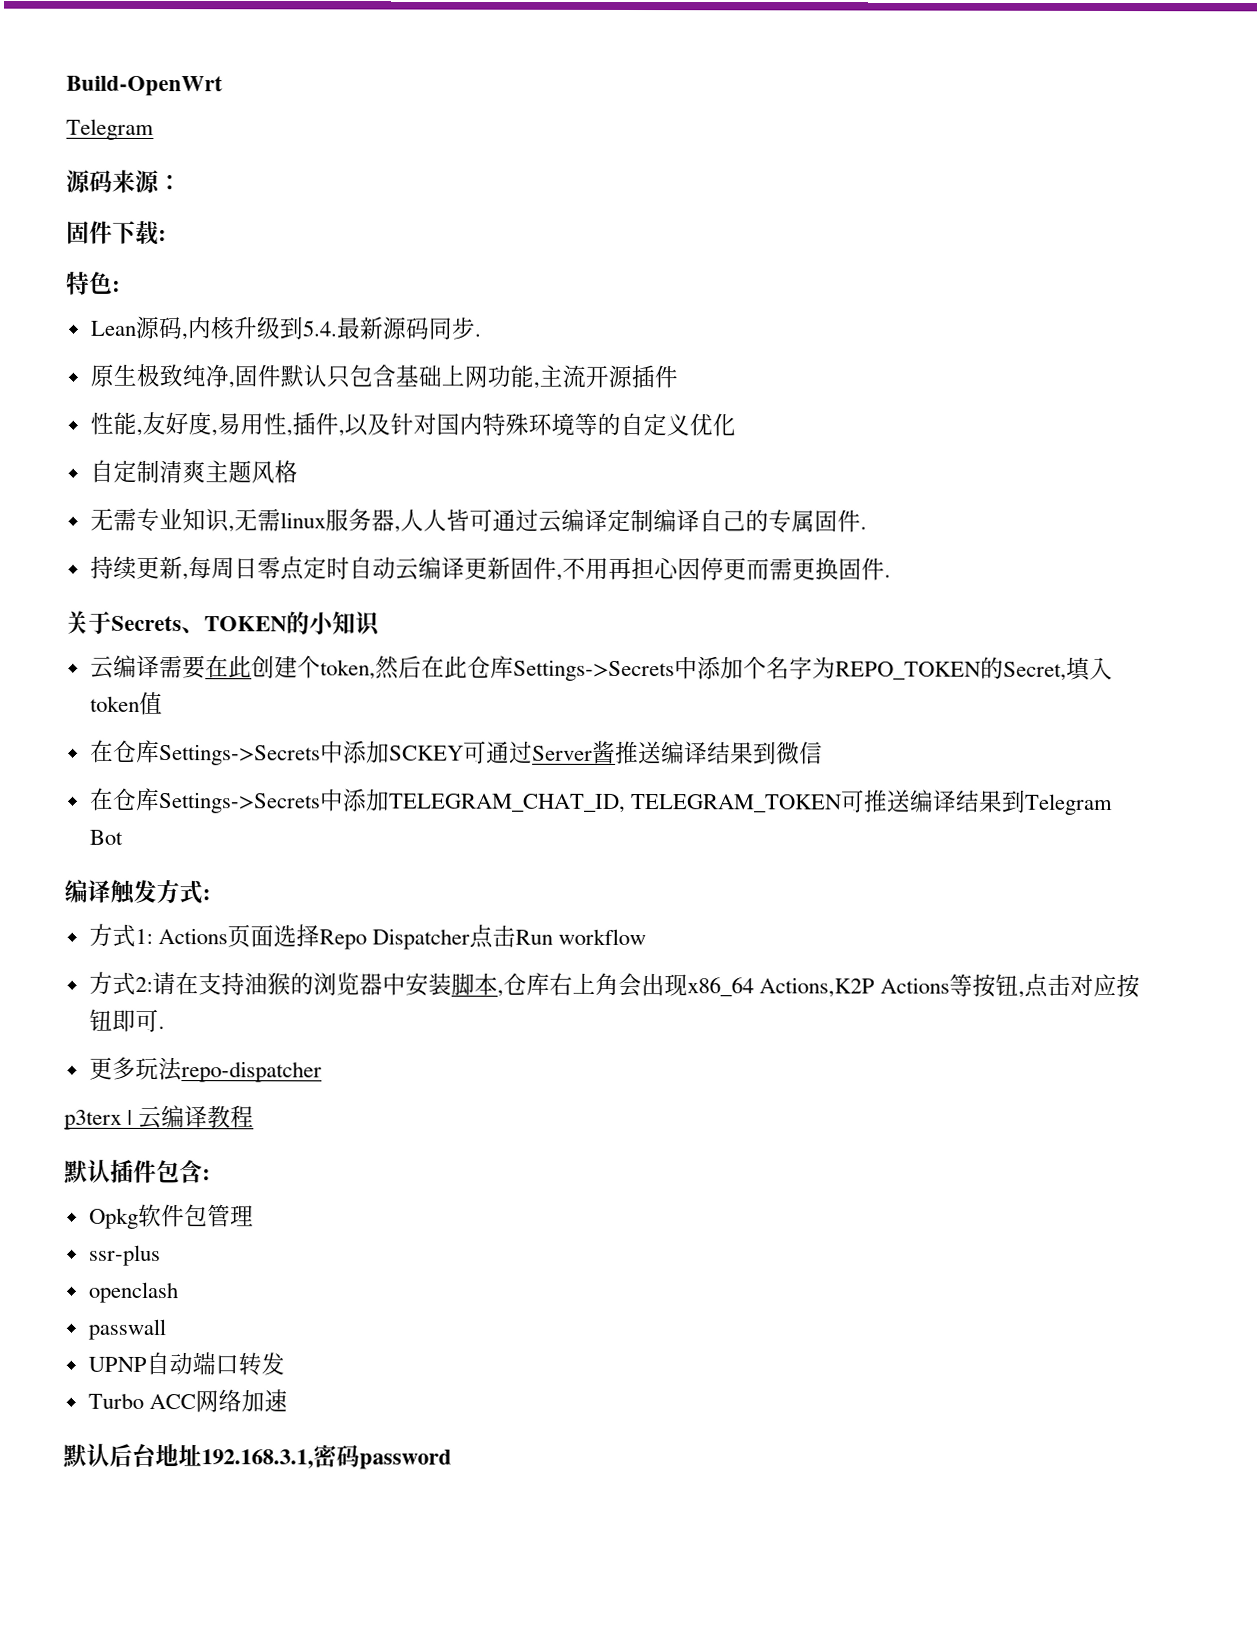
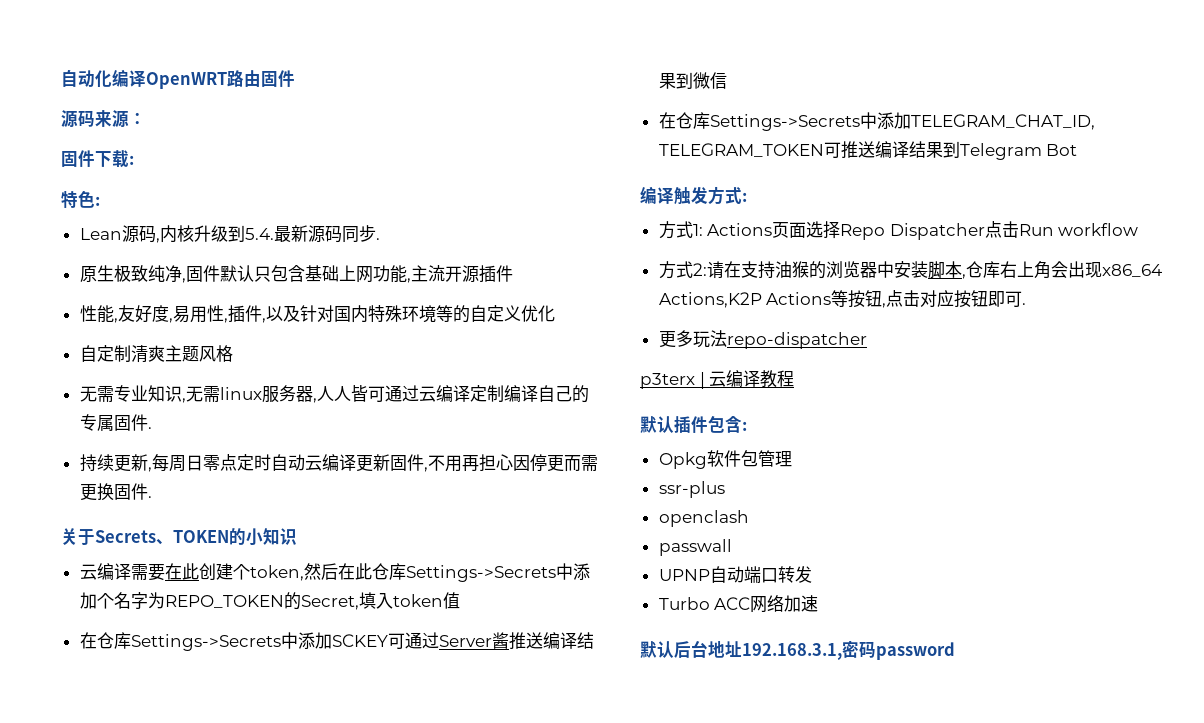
[66,75,223,97] [66,118,154,141] Build-OpenWrt // Telegram -> [61,69,295,89] 自动化编译OpenWRT路由固件

